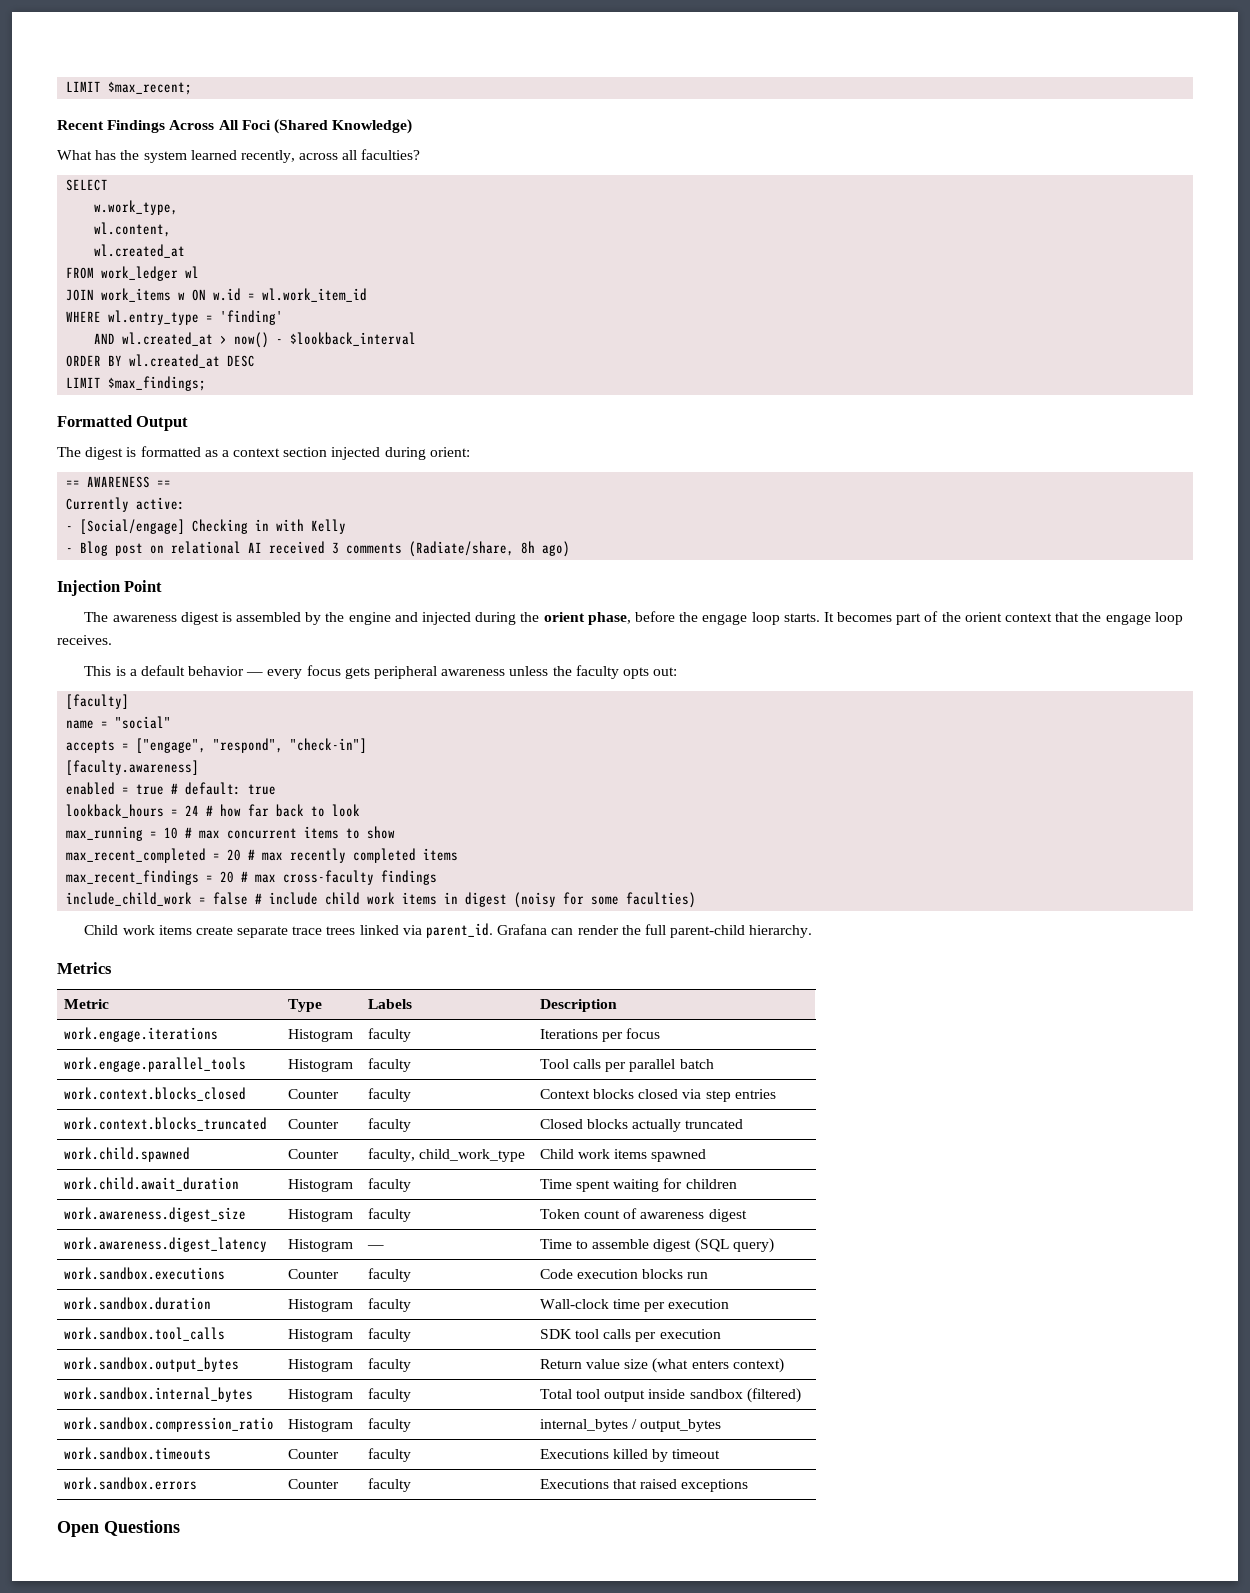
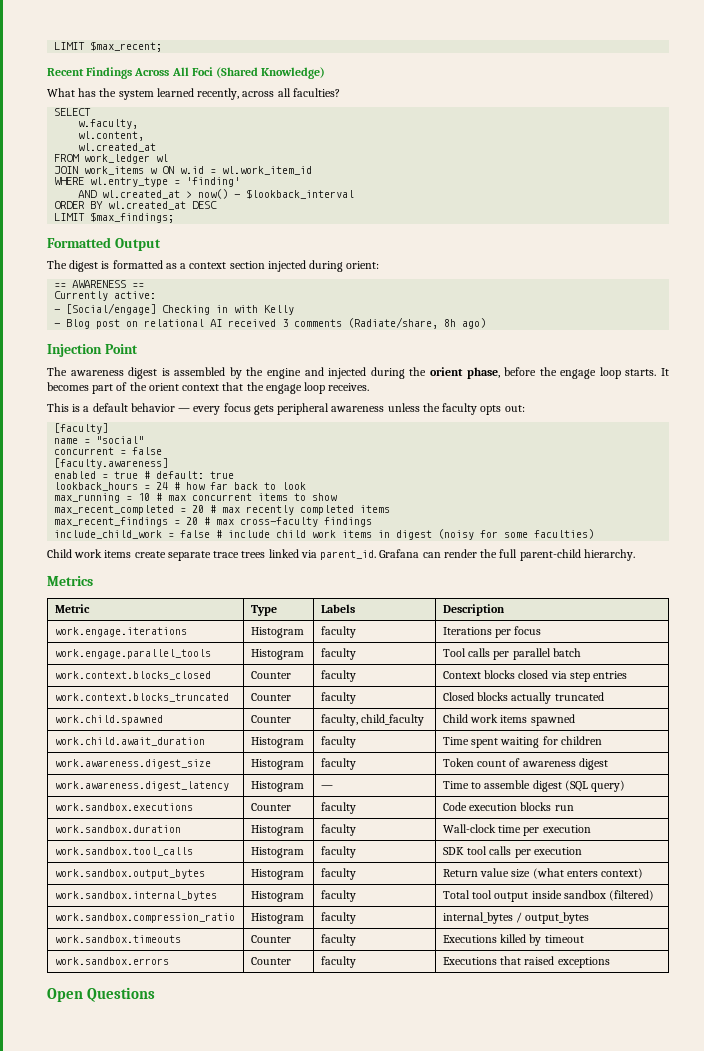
[94,200,179,215] w.work_type, -> [78,119,139,129] w.faculty,
[66,738,368,753] accepts = ["engage", "respond", "check-in"] -> [54,447,163,455] concurrent = false
[418,1149,525,1162] child_work_type -> [361,714,425,726] child_faculty

